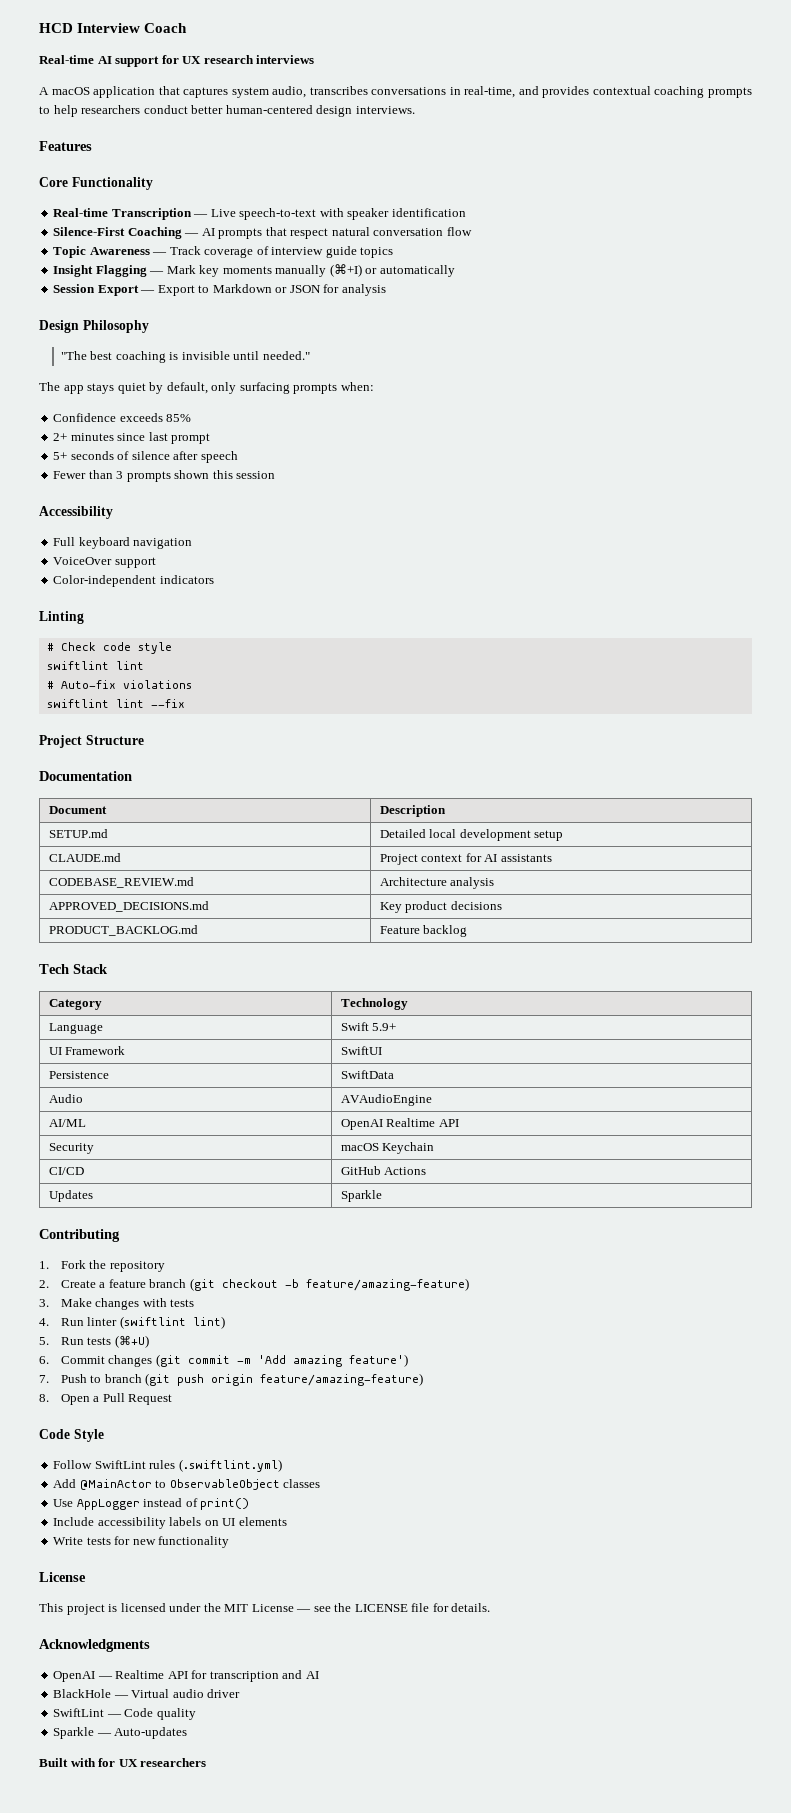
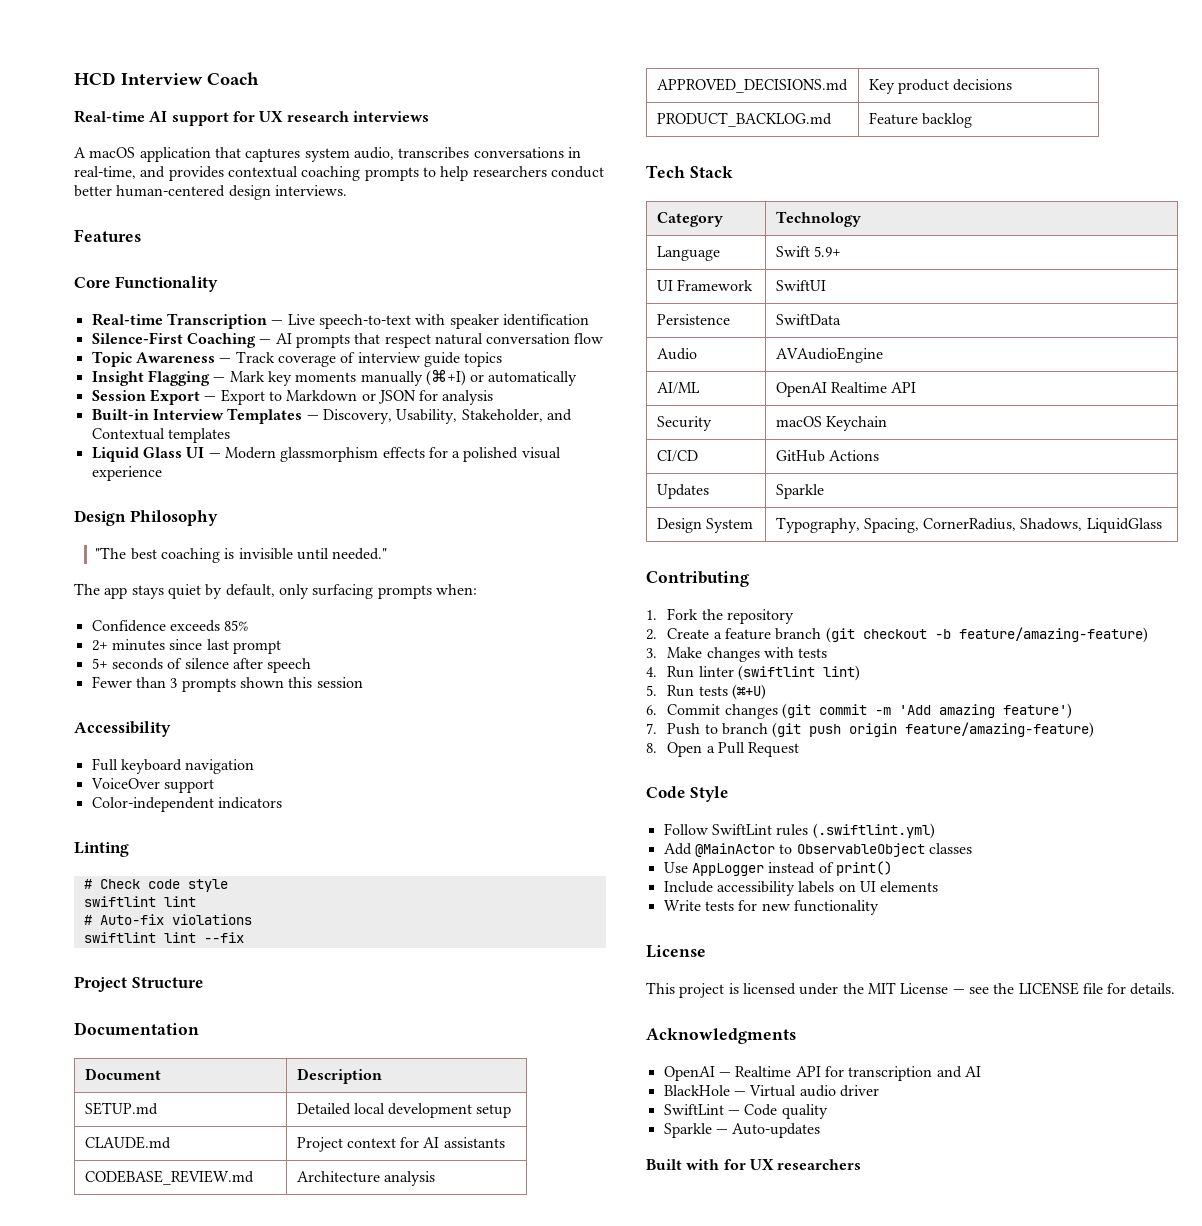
(386, 290) none -> [91,408,572,424] [91,428,230,443] [91,447,561,462] [91,466,162,481] // Built-in Interview Templates — Discovery, Usability, Stakeholder, and Contextual templates // Liquid Glass UI — Modern glassmorphism effects for a polished visual experience
(382, 1196) none -> [656,518,753,533] [775,517,1162,533] // Design System | Typography, Spacing, CornerRadius, Shadows, LiquidGlass

